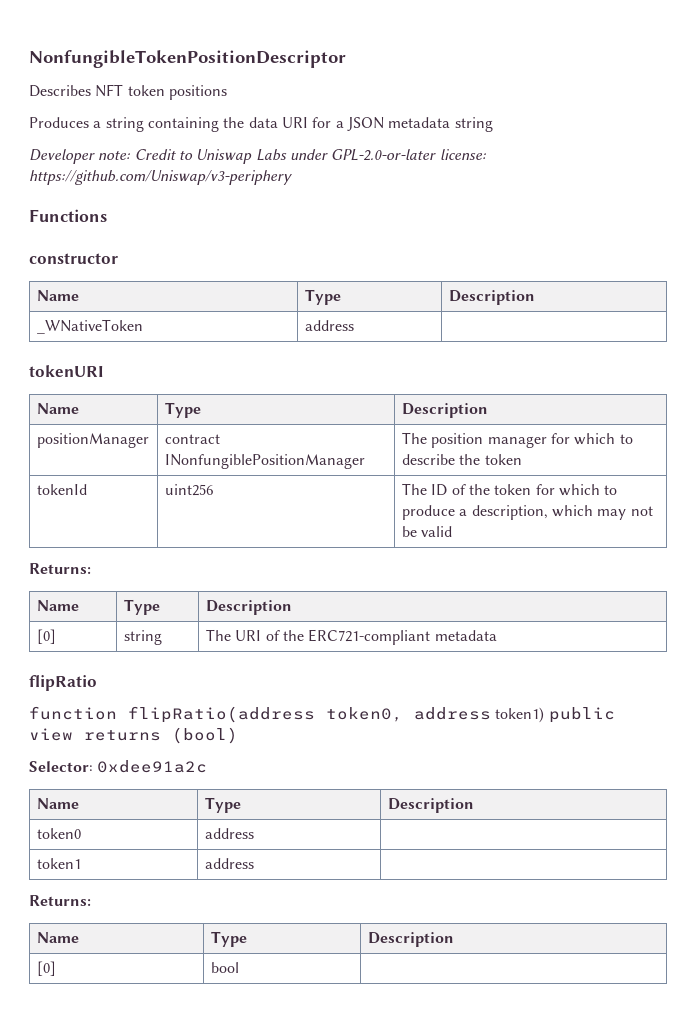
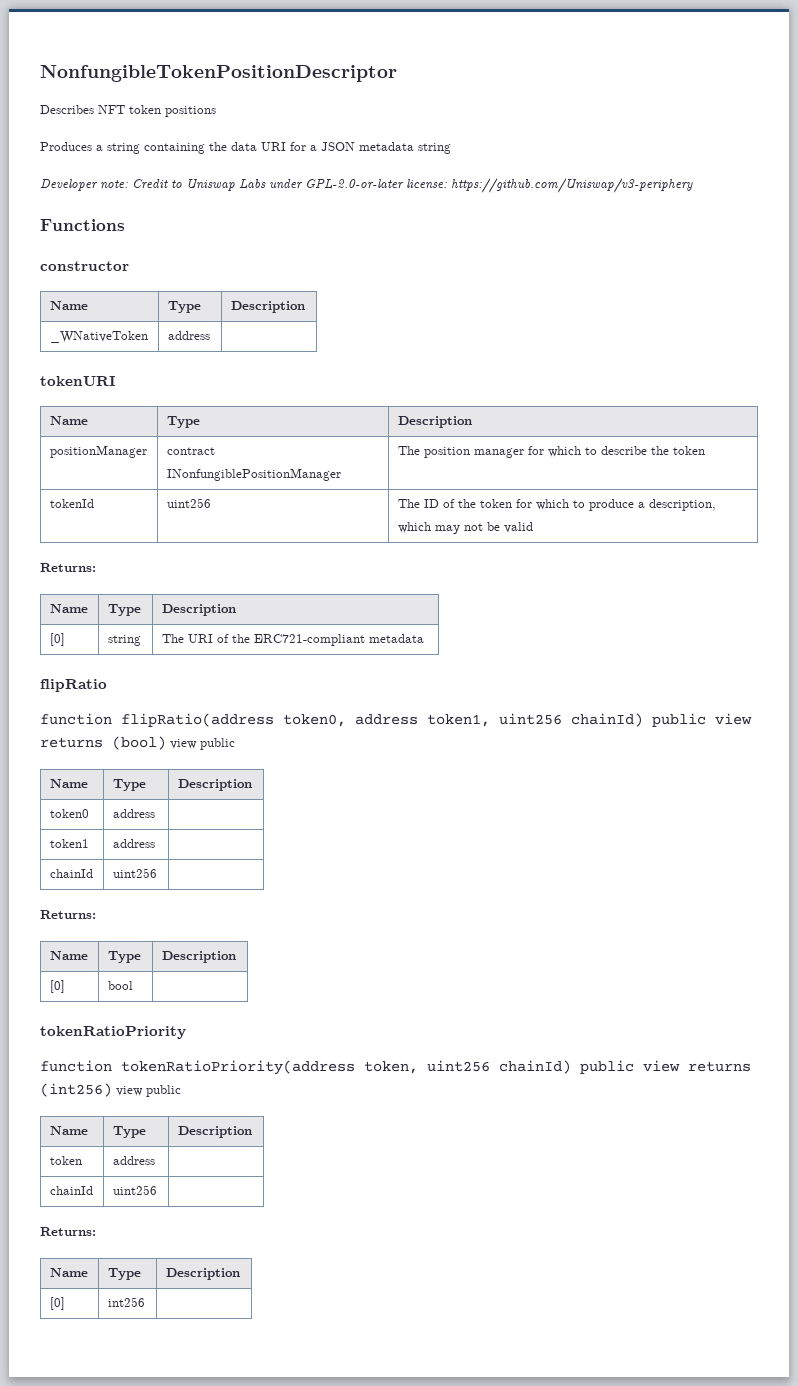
[495,707,545,723] token1) -> [427,713,643,727] token1, uint256 chainId)
[29,760,208,773] // Selector: 0xdee91a2c -> [170,738,235,750] view public
(254, 863) none -> [49,869,93,878] [112,868,157,878] // chainId | uint256 |
(239, 967) none -> [40,1026,186,1039] [40,1060,751,1075] [40,1083,181,1097] [49,1126,88,1135] [112,1126,146,1138] [177,1126,252,1138] [49,1156,82,1165] [112,1156,155,1165] [49,1186,93,1195] [112,1185,157,1195] [40,1227,96,1236] [49,1268,88,1277] [107,1268,141,1280] [165,1268,240,1280] [49,1297,65,1310] [107,1297,145,1307] // tokenRatioPriority // function tokenRatioPriority(address token, uint256 chainId) public view returns (int256) view public // Name | Type | Description // token | address | // chainId | uint256 | // Returns: // Name | Type | Description // [0] | int256 |

